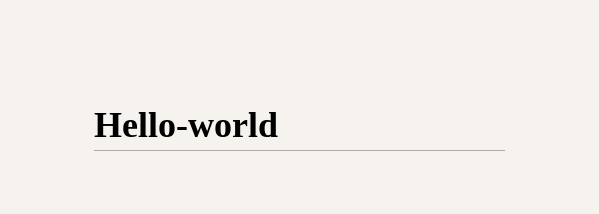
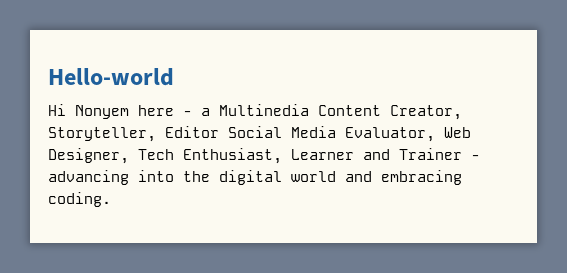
(278, 124) none -> [48,104,462,120] [48,126,471,142] [48,148,480,164] [48,170,462,185] [48,192,111,207] // Hi Nonyem here - a Multinedia Content Creator, Storyteller, Editor Social Media Evaluator, Web Designer, Tech Enthusiast, Learner and Trainer - advancing into the digital world and embracing coding.

